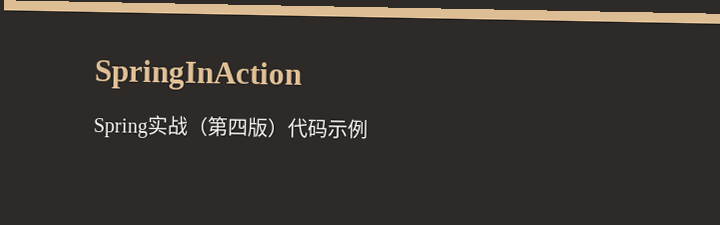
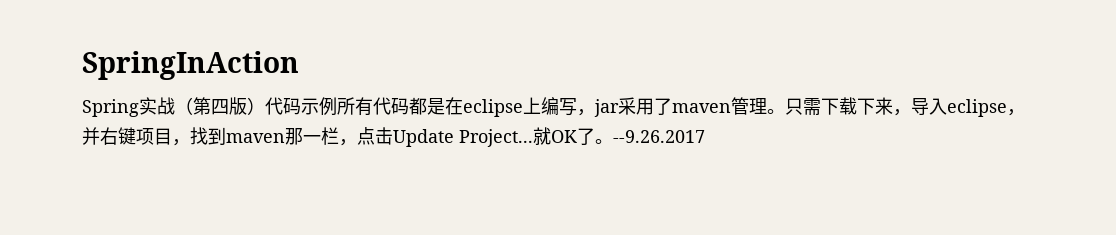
(368, 129) none -> [337,97,1025,117] [82,127,705,147] 所有代码都是在eclipse上编写，jar采用了maven管理。只需下载下来，导入eclipse，并右键项目，找到maven那一栏，点击Update Project...就OK了。--9.26.2017

